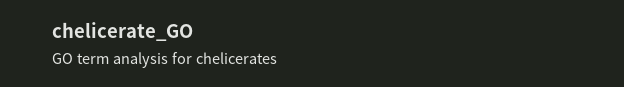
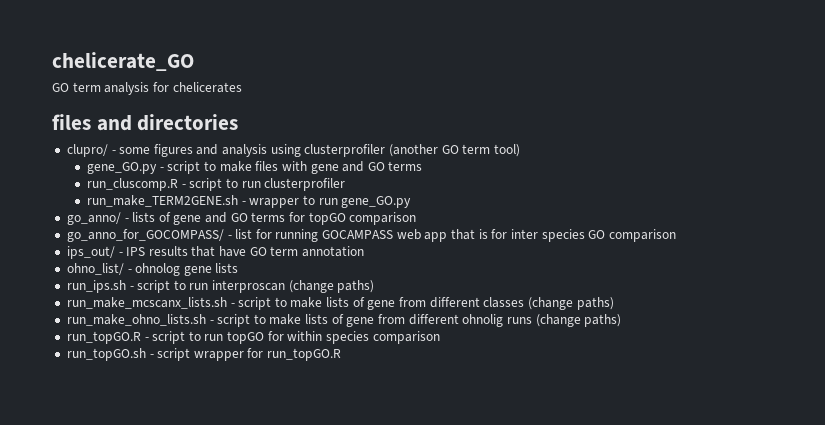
(277, 58) none -> [52,114,239,131] [66,144,520,157] [87,161,423,174] [87,178,346,191] [87,195,412,208] [66,212,417,225] [66,229,676,242] [66,246,365,259] [66,263,239,276] [66,280,375,293] [66,297,614,310] [66,314,622,327] [66,331,440,344] [66,348,342,361] // files and directories // clupro/ - some figures and analysis using clusterprofiler (another GO term tool) // gene_GO.py - script to make files with gene and GO terms // run_cluscomp.R - script to run clusterprofiler // run_make_TERM2GENE.sh - wrapper to run gene_GO.py // go_anno/ - lists of gene and GO terms for topGO comparison // go_anno_for_GOCOMPASS/ - list for running GOCAMPASS web app that is for inter species GO comparison // ips_out/ - IPS results that have GO term annotation // ohno_list/ - ohnolog gene lists // run_ips.sh - script to run interproscan (change paths) // run_make_mcscanx_lists.sh - script to make lists of gene from different classes (change paths) // run_make_ohno_lists.sh - script to make lists of gene from different ohnolig runs (change paths) // run_topGO.R - script to run topGO for within species comparison // run_topGO.sh - script wrapper for run_topGO.R

